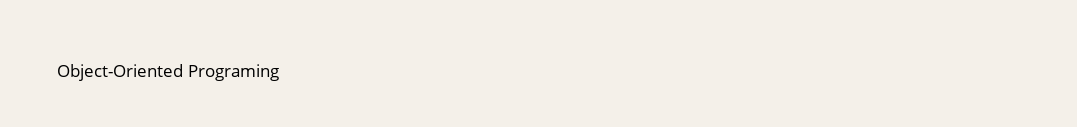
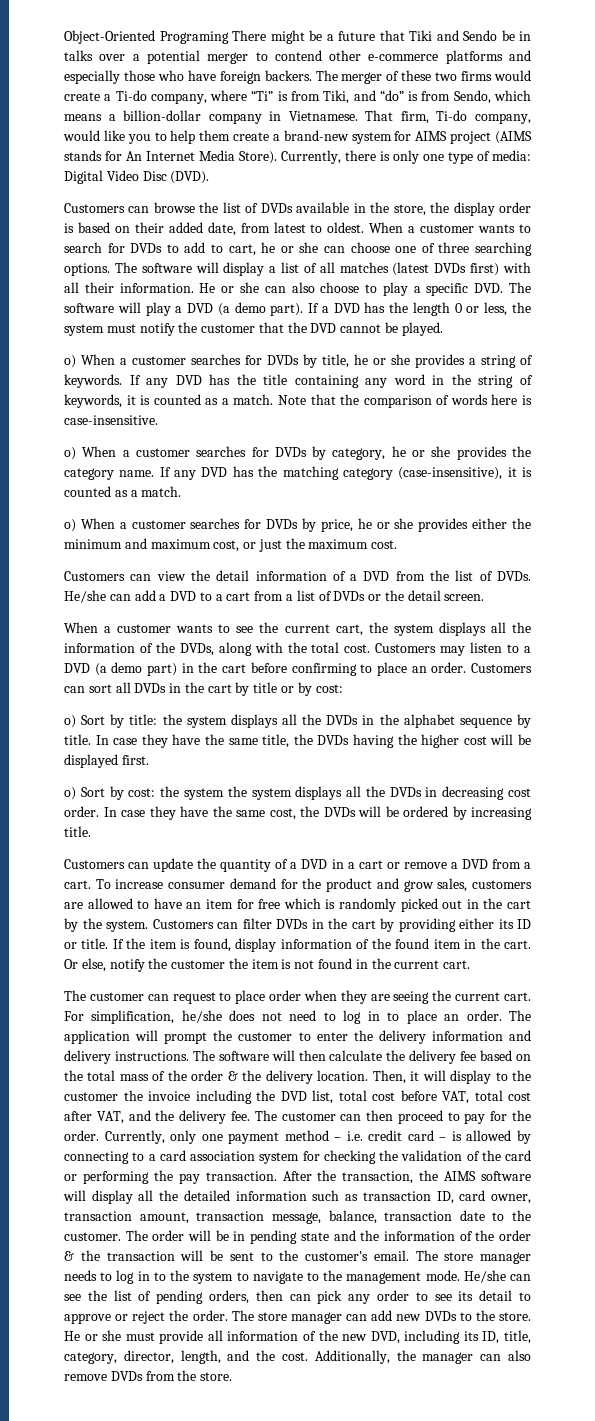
(279, 72) none -> [232,30,531,44] [64,50,531,64] [64,70,532,84] [64,90,531,104] [64,110,531,124] [63,130,533,144] [64,150,531,164] [64,170,210,184] [64,202,531,216] [64,222,531,236] [64,242,532,256] [64,262,531,276] [64,282,531,296] [64,302,531,316] [64,322,443,336] [64,354,533,368] [64,374,534,388] [64,394,532,408] [64,415,158,425] [64,446,532,460] [64,466,532,480] [64,486,182,497] [64,518,531,532] [64,538,398,552] [64,570,532,581] [64,590,485,603] [64,622,531,636] [64,642,531,656] [64,662,532,676] [64,682,343,696] [64,714,532,728] [64,734,532,748] [64,754,149,768] [64,786,531,800] [64,806,532,820] [64,826,91,837] [64,858,531,872] [64,878,532,892] [64,898,532,912] [64,918,531,932] [64,938,531,952] [64,958,471,972] [64,990,532,1004] [64,1010,531,1024] [64,1030,531,1044] [64,1050,531,1064] [64,1070,531,1084] [64,1090,531,1104] [64,1110,531,1124] [64,1130,532,1144] [64,1150,531,1164] [64,1170,531,1184] [63,1190,531,1204] [64,1210,531,1224] [64,1230,531,1244] [64,1250,531,1264] [64,1270,531,1284] [64,1290,532,1304] [64,1310,532,1324] [64,1330,531,1344] [64,1350,532,1364] [64,1370,233,1381] There might be a future that Tiki and Sendo be in talks over a potential merger to contend other e-commerce platforms and especially those who have foreign backers. The merger of these two firms would create a Ti-do company, where “Ti” is from Tiki, and “do” is from Sendo, which means a billion-dollar company in Vietnamese. That firm, Ti-do company, would like you to help them create a brand-new system for AIMS project (AIMS stands for An Internet Media Store). Currently, there is only one type of media: Digital Video Disc (DVD). // Customers can browse the list of DVDs available in the store, the display order is based on their added date, from latest to oldest. When a customer wants to search for DVDs to add to cart, he or she can choose one of three searching options. The software will display a list of all matches (latest DVDs first) with all their information. He or she can also choose to play a specific DVD. The software will play a DVD (a demo part). If a DVD has the length 0 or less, the system must notify the customer that the DVD cannot be played. // o) When a customer searches for DVDs by title, he or she provides a string of keywords. If any DVD has the title containing any word in the string of keywords, it is counted as a match. Note that the comparison of words here is case-insensitive. // o) When a customer searches for DVDs by category, he or she provides the category name. If any DVD has the matching category (case-insensitive), it is counted as a match. // o) When a customer searches for DVDs by price, he or she provides either the minimum and maximum cost, or just the maximum cost. // Customers can view the detail information of a DVD from the list of DVDs. He/she can add a DVD to a cart from a list of DVDs or the detail screen. // When a customer wants to see the current cart, the system displays all the information of the DVDs, along with the total cost. Customers may listen to a DVD (a demo part) in the cart before confirming to place an order. Customers can sort all DVDs in the cart by title or by cost: // o) Sort by title: the system displays all the DVDs in the alphabet sequence by title. In case they have the same title, the DVDs having the higher cost will be displayed first. // o) Sort by cost: the system the system displays all the DVDs in decreasing cost order. In case they have the same cost, the DVDs will be ordered by increasing title. // Customers can update the quantity of a DVD in a cart or remove a DVD from a cart. To increase consumer demand for the product and grow sales, customers are allowed to have an item for free which is randomly picked out in the cart by the system. Customers can filter DVDs in the cart by providing either its ID or title. If the item is found, display information of the found item in the cart. Or else, notify the customer the item is not found in the current cart. // The customer can request to place order when they are seeing the current cart. For simplification, he/she does not need to log in to place an order. The application will prompt the customer to enter the delivery information and delivery instructions. The software will then calculate the delivery fee based on the total mass of the order & the delivery location. Then, it will display to the customer the invoice including the DVD list, total cost before VAT, total cost after VAT, and the delivery fee. The customer can then proceed to pay for the order. Currently, only one payment method – i.e. credit card – is allowed by connecting to a card association system for checking the validation of the card or performing the pay transaction. After the transaction, the AIMS software will display all the detailed information such as transaction ID, card owner, transaction amount, transaction message, balance, transaction date to the customer. The order will be in pending state and the information of the order & the transaction will be sent to the customer’s email. The store manager needs to log in to the system to navigate to the management mode. He/she can see the list of pending orders, then can pick any order to see its detail to approve or reject the order. The store manager can add new DVDs to the store. He or she must provide all information of the new DVD, including its ID, title, category, director, length, and the cost. Additionally, the manager can also remove DVDs from the store.

